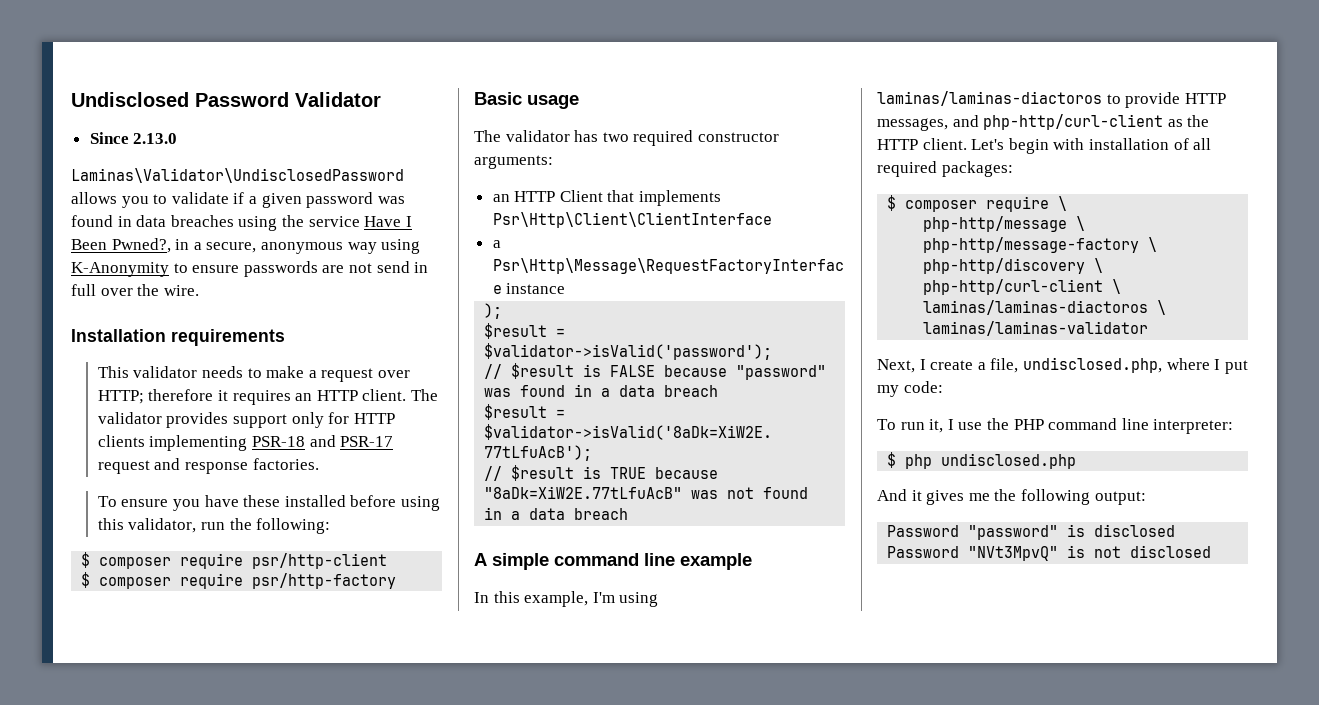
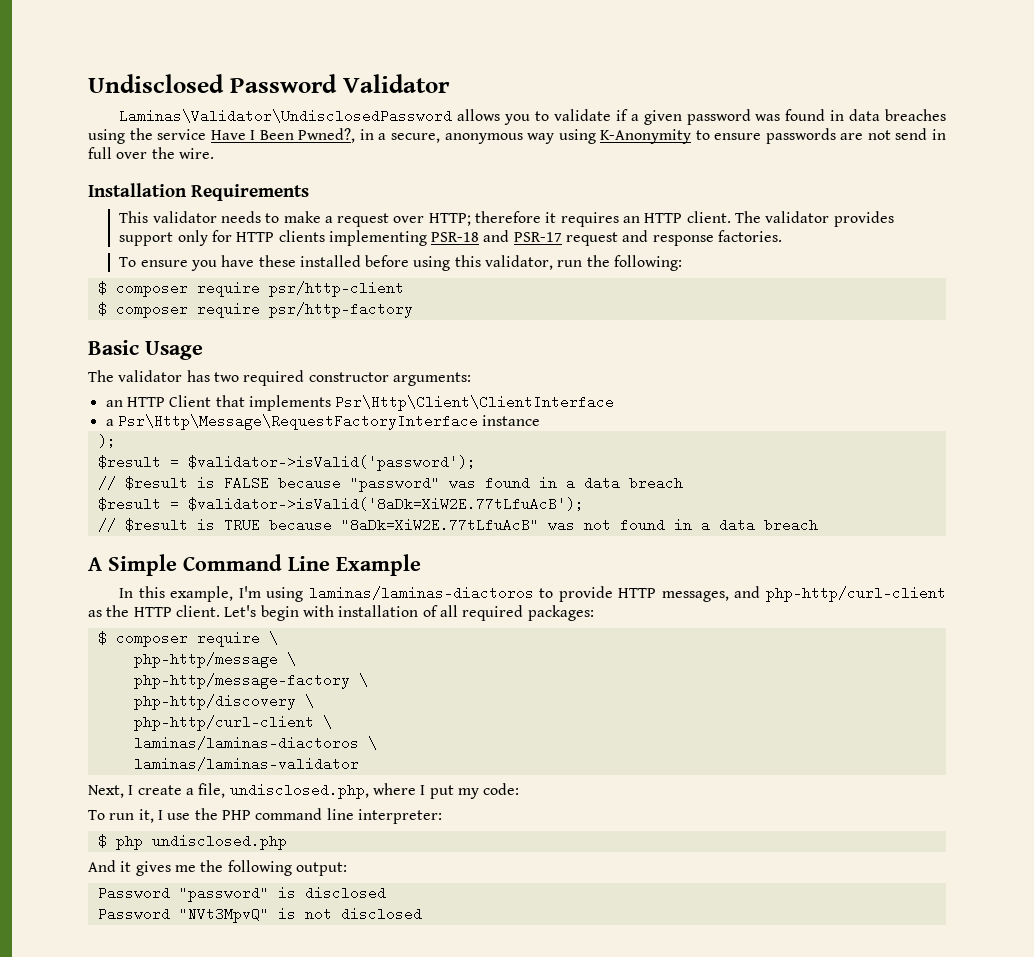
[89,132,178,144] // Since 2.13.0 -> (450, 83) none
[171,329,285,346] requirements -> [191,184,309,201] Requirements
[527,95,579,109] usage -> [145,341,203,360] Usage
[492,553,752,570] simple command line example -> [108,554,421,576] Simple Command Line Example

